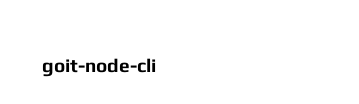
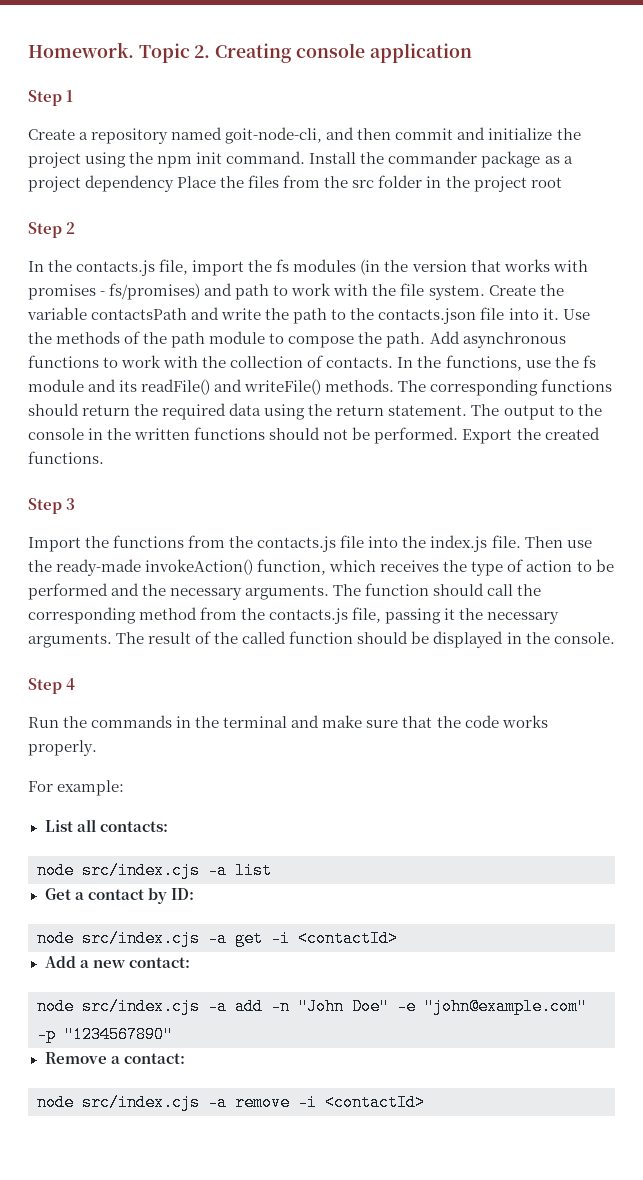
[42,58,156,77] goit-node-cli -> [28,42,472,63] [28,90,74,106] [28,127,581,144] [28,151,573,168] [28,175,562,192] [28,222,76,238] [28,259,588,276] [28,283,564,300] [27,307,590,324] [28,331,566,348] [28,355,596,371] [28,379,613,396] [28,403,602,420] [28,427,600,444] [28,451,104,464] [28,498,76,514] [28,535,592,552] [28,559,614,576] [28,583,542,600] [28,607,560,624] [28,631,615,648] [28,678,76,694] [28,715,548,728] [28,740,97,756] [28,780,125,796] [44,819,168,832] [37,862,272,879] [44,888,194,904] [37,930,398,947] [44,956,190,968] [37,998,587,1015] [37,1026,173,1043] [44,1052,185,1064] [37,1094,425,1111] Homework. Topic 2. Creating console application // Step 1 // Create a repository named goit-node-cli, and then commit and initialize the project using the npm init command. Install the commander package as a project dependency Place the files from the src folder in the project root // Step 2 // In the contacts.js file, import the fs modules (in the version that works with promises - fs/promises) and path to work with the file system. Create the variable contactsPath and write the path to the contacts.json file into it. Use the methods of the path module to compose the path. Add asynchronous functions to work with the collection of contacts. In the functions, use the fs module and its readFile() and writeFile() methods. The corresponding functions should return the required data using the return statement. The output to the console in the written functions should not be performed. Export the created functions. // Step 3 // Import the functions from the contacts.js file into the index.js file. Then use the ready-made invokeAction() function, which receives the type of action to be performed and the necessary arguments. The function should call the corresponding method from the contacts.js file, passing it the necessary arguments. The result of the called function should be displayed in the console. // Step 4 // Run the commands in the terminal and make sure that the code works properly. // For example: // List all contacts: // node src/index.cjs -a list // Get a contact by ID: // node src/index.cjs -a get -i <contactId> // Add a new contact: // node src/index.cjs -a add -n "John Doe" -e "john@example.com" -p "1234567890" // Remove a contact: // node src/index.cjs -a remove -i <contactId>

